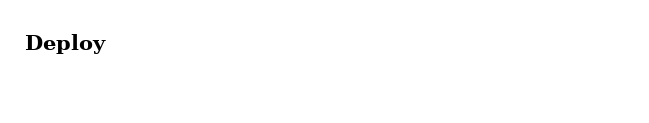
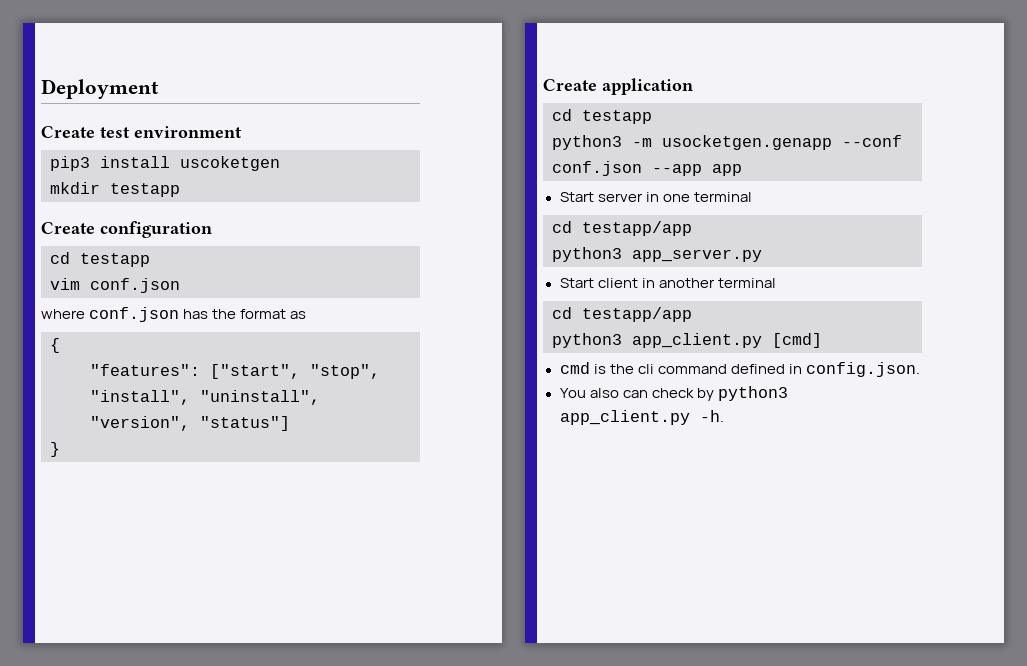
[25,34,106,54] Deploy -> [41,79,159,99] [41,126,242,138] [50,156,280,171] [50,182,180,197] [41,221,212,238] [50,252,150,267] [50,278,180,293] [41,307,307,322] [50,338,60,353] [90,364,380,379] [90,390,320,405] [90,416,290,431] [50,442,60,457] [543,78,693,95] [552,109,652,124] [552,135,902,150] [552,161,742,176] [559,192,752,202] [552,221,692,236] [552,247,762,262] [559,278,776,288] [552,307,692,322] [552,333,822,348] [559,362,920,377] [559,386,788,401] [559,410,724,425] Deployment // Create test environment // pip3 install uscoketgen // mkdir testapp // Create configuration // cd testapp // vim conf.json // where conf.json has the format as // { // "features": ["start", "stop", "install", "uninstall", "version", "status"] // } // Create application // cd testapp // python3 -m usocketgen.genapp --conf conf.json --app app // Start server in one terminal // cd testapp/app // python3 app_server.py // Start client in another terminal // cd testapp/app // python3 app_client.py [cmd] // cmd is the cli command defined in config.json. // You also can check by python3 app_client.py -h.

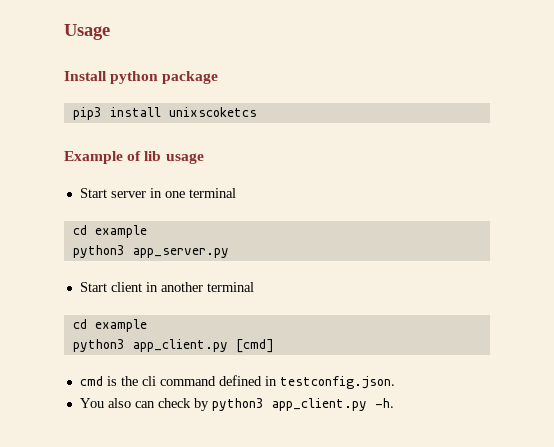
[41,79,159,99] [41,126,242,138] [50,156,280,171] [50,182,180,197] [41,221,212,238] [50,252,150,267] [50,278,180,293] [41,307,307,322] [50,338,60,353] [90,364,380,379] [90,390,320,405] [90,416,290,431] [50,442,60,457] [543,78,693,95] [552,109,652,124] [552,135,902,150] [552,161,742,176] Deployment // Create test environment // pip3 install uscoketgen // mkdir testapp // Create configuration // cd testapp // vim conf.json // where conf.json has the format as // { // "features": ["start", "stop", "install", "uninstall", "version", "status"] // } // Create application // cd testapp // python3 -m usocketgen.genapp --conf conf.json --app app -> [64,24,110,40] [64,71,219,84] [72,107,257,120] [64,151,204,164] Usage // Install python package // pip3 install unixscoketcs // Example of lib usage
[582,221,692,236] testapp/app -> [94,225,147,238] example
[582,307,692,322] testapp/app -> [94,319,147,332] example
[805,362,920,377] config.json. -> [279,376,395,389] testconfig.json.

